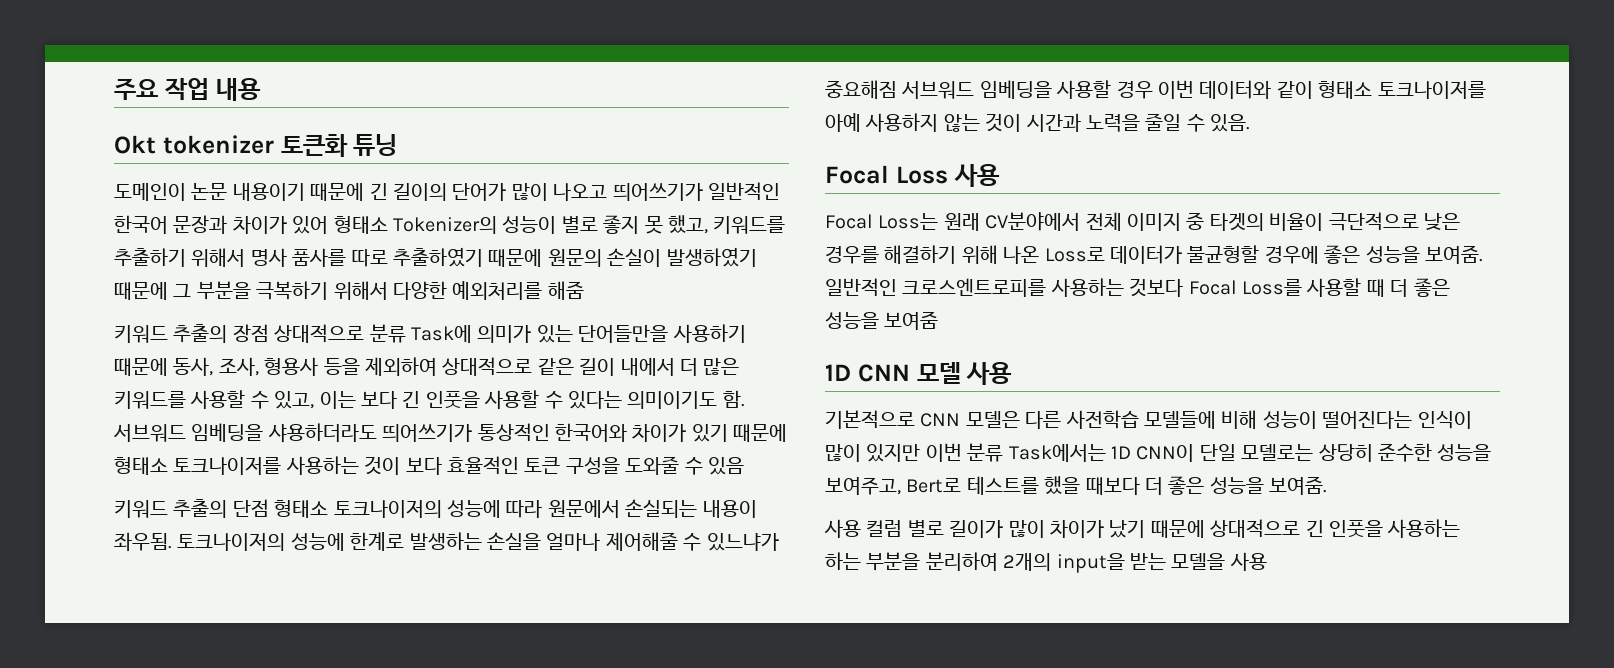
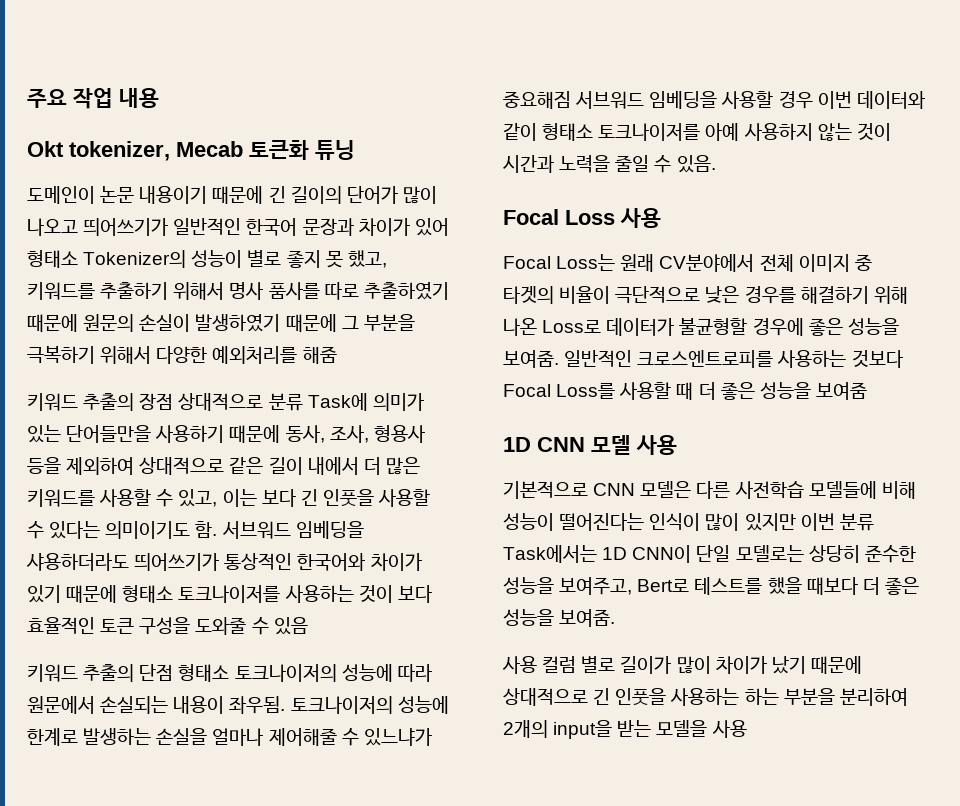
[162,135,274,154] tokenizer -> [69,141,243,161] tokenizer, Mecab

